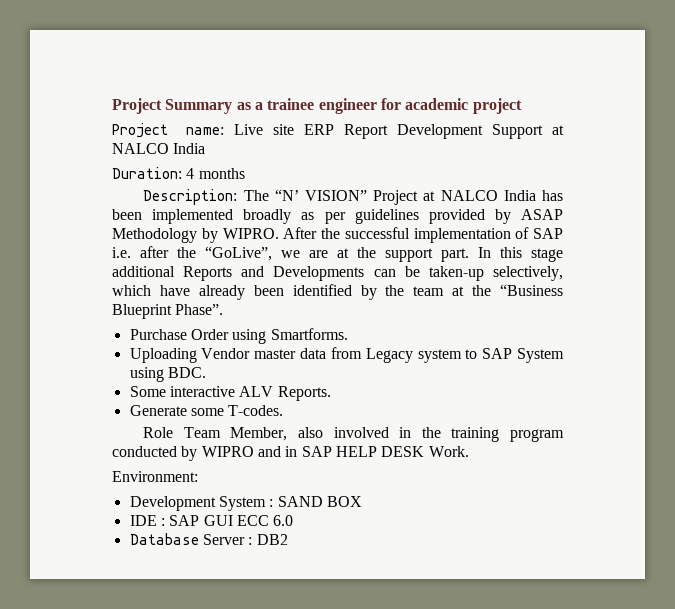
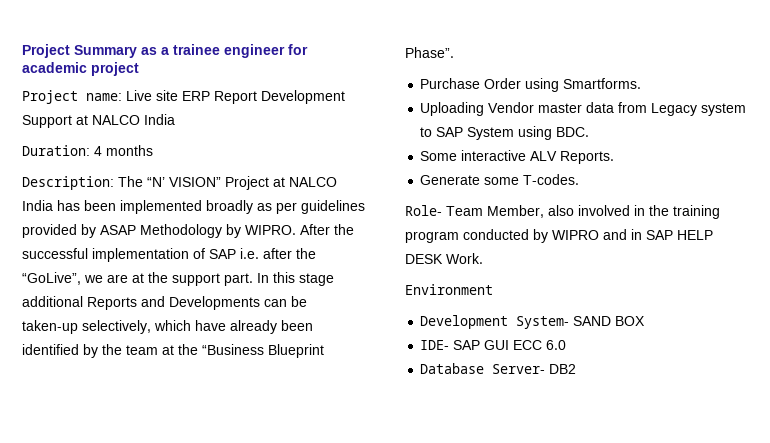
[143,427,174,438] Role -> [405,205,442,216] Role-
[112,471,198,482] [129,496,274,511] Environment: // Development System : -> [405,284,493,295] [420,315,570,329] Environment // Development System-
[129,515,165,526] IDE : -> [420,340,450,350] IDE-
[202,534,253,545] Server : -> [492,364,546,374] Server-

